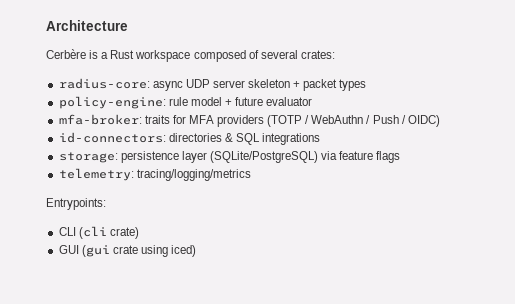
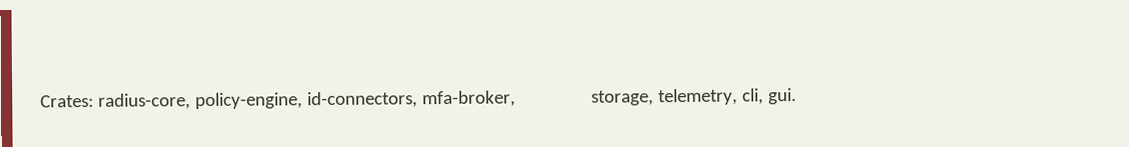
[46,20,128,31] [46,49,335,62] [58,78,367,91] [58,96,313,109] [58,114,440,127] [58,132,321,145] [58,151,401,163] [58,168,251,181] [46,198,106,210] [58,226,139,239] [58,245,197,257] Architecture // Cerbère is a Rust workspace composed of several crates: // radius-core: async UDP server skeleton + packet types // policy-engine: rule model + future evaluator // mfa-broker: traits for MFA providers (TOTP / WebAuthn / Push / OIDC) // id-connectors: directories & SQL integrations // storage: persistence layer (SQLite/PostgreSQL) via feature flags // telemetry: tracing/logging/metrics // Entrypoints: // CLI (cli crate) // GUI (gui crate using iced) -> [40,88,797,110] Crates: radius-core, policy-engine, id-connectors, mfa-broker, storage, telemetry, cli, gui.

